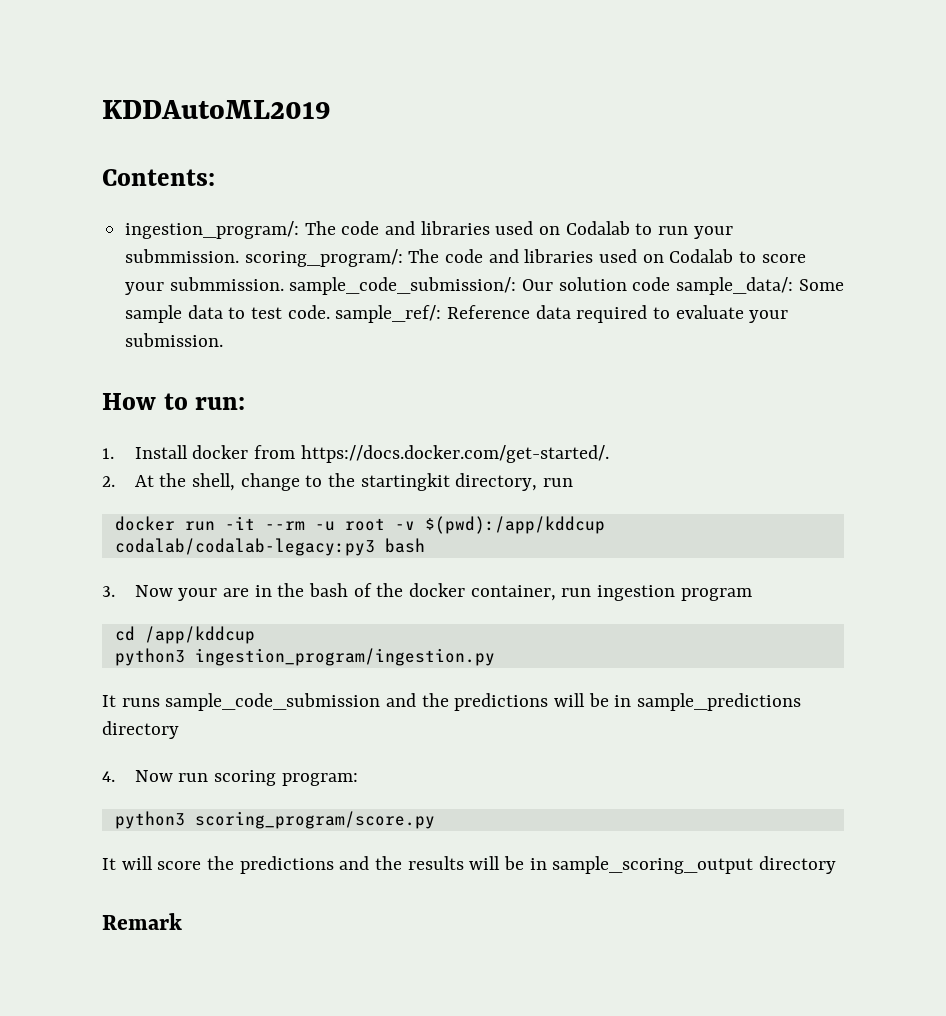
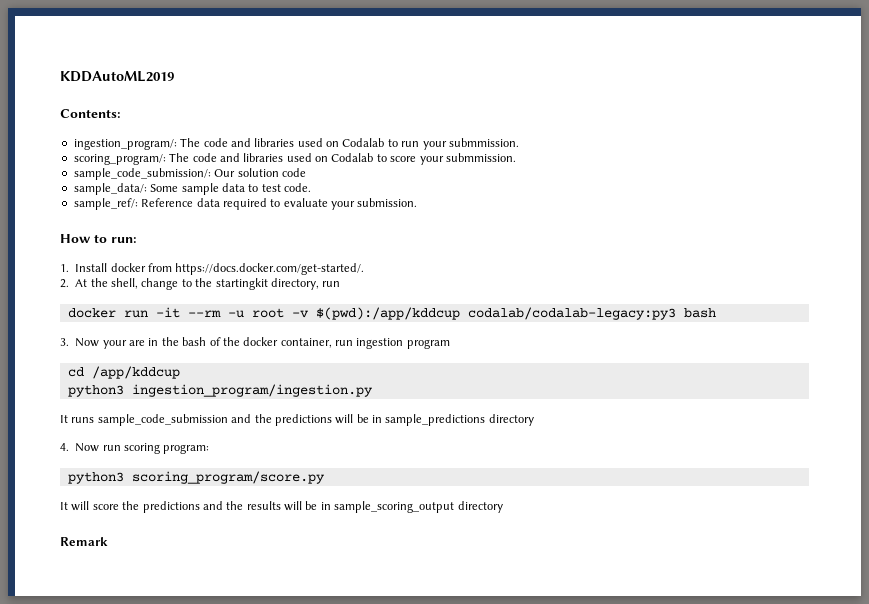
(240, 256) none -> (519, 142) //
(284, 284) none -> (516, 157) //
(671, 284) none -> (306, 172) //
(330, 312) none -> (311, 187) //

